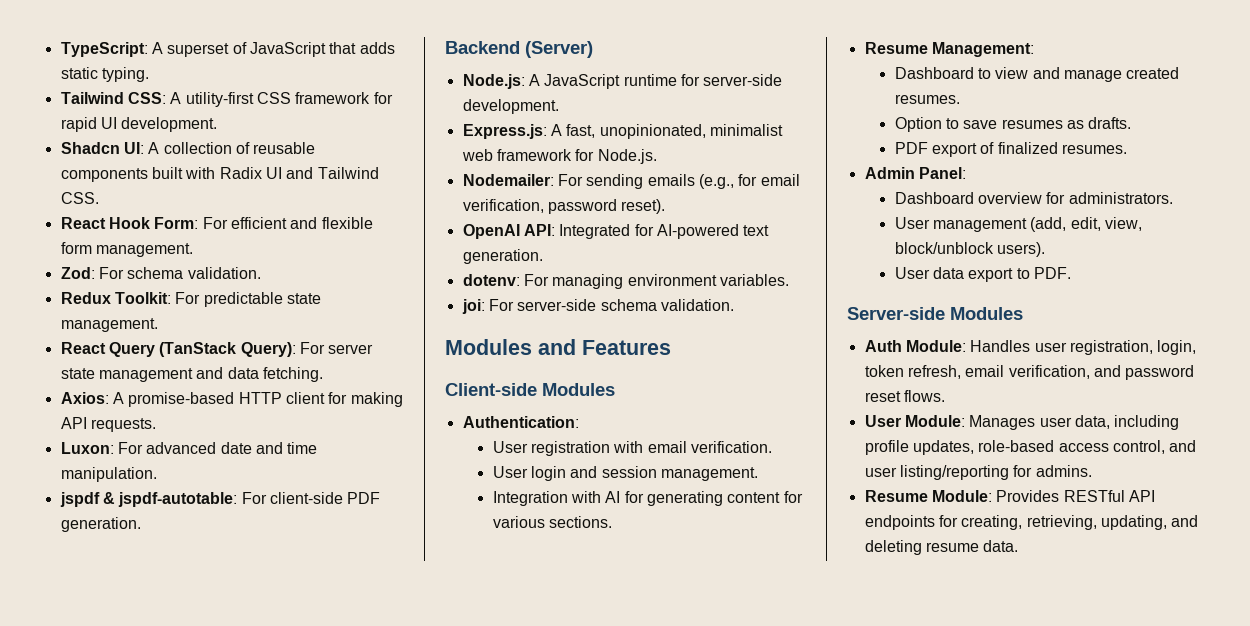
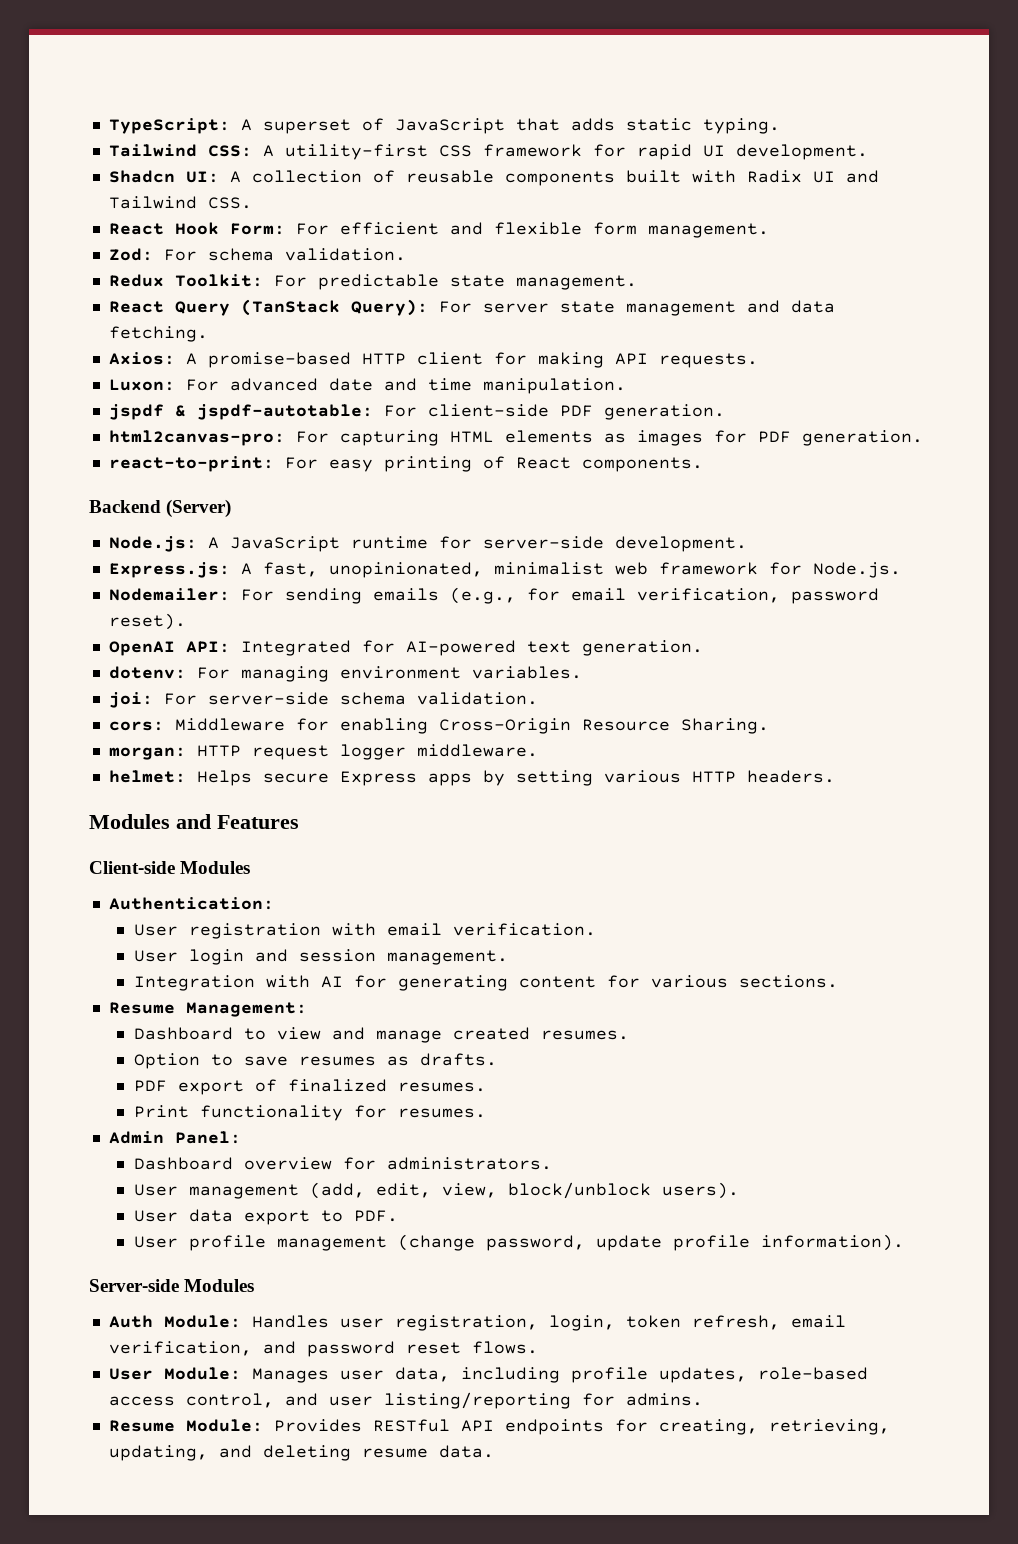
(141, 524) none -> [108,430,923,446] [108,456,703,472] // html2canvas-pro: For capturing HTML elements as images for PDF generation. // react-to-print: For easy printing of React components.
(734, 305) none -> [108,718,769,734] [108,744,538,760] [108,770,835,786] // cors: Middleware for enabling Cross-Origin Resource Sharing. // morgan: HTTP request logger middleware. // helmet: Helps secure Express apps by setting various HTTP headers.
(1128, 149) none -> [133,1105,486,1121] // Print functionality for resumes.
(1072, 273) none -> [133,1234,904,1251] // User profile management (change password, update profile information).

